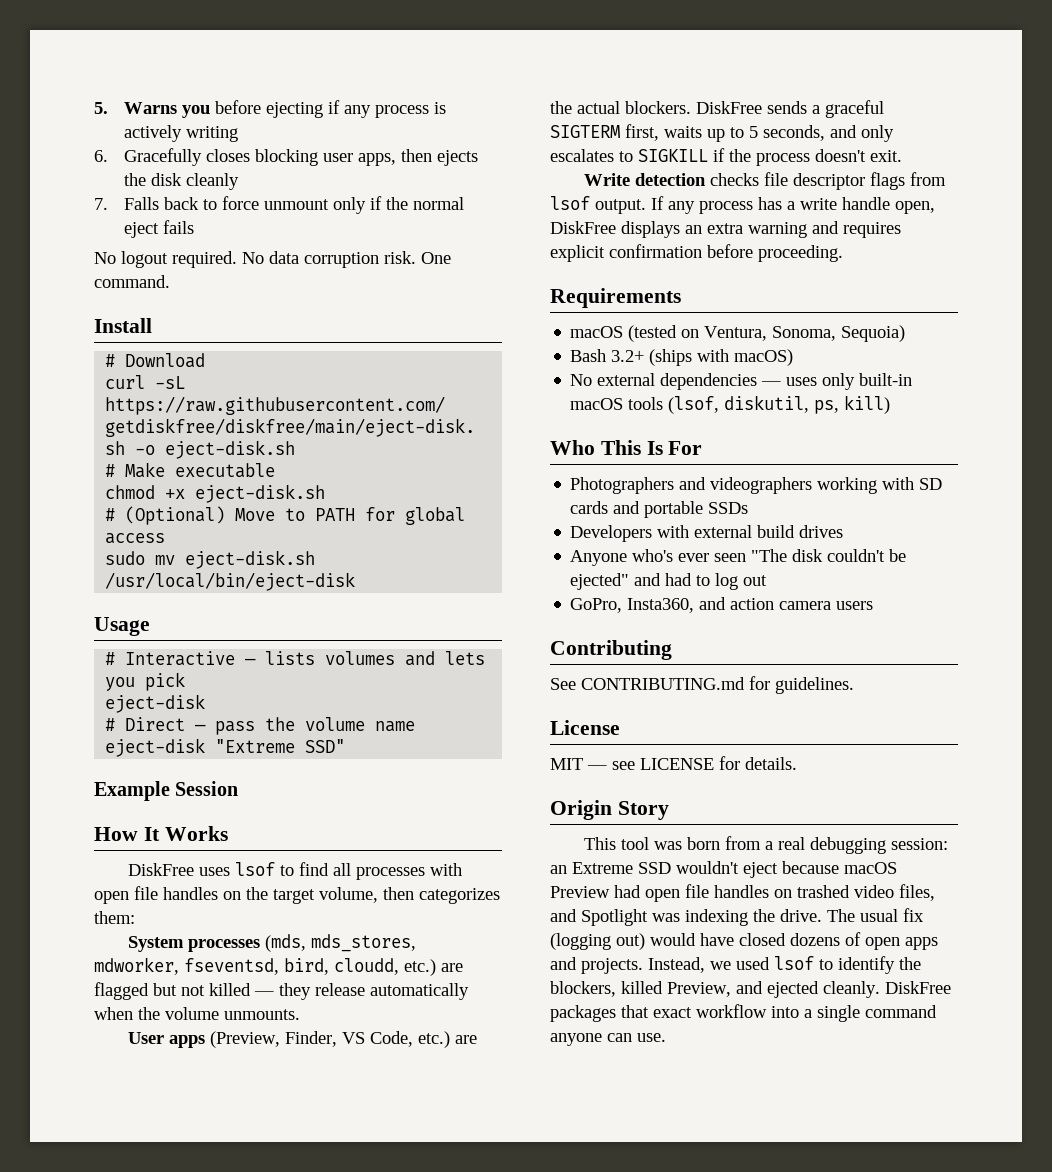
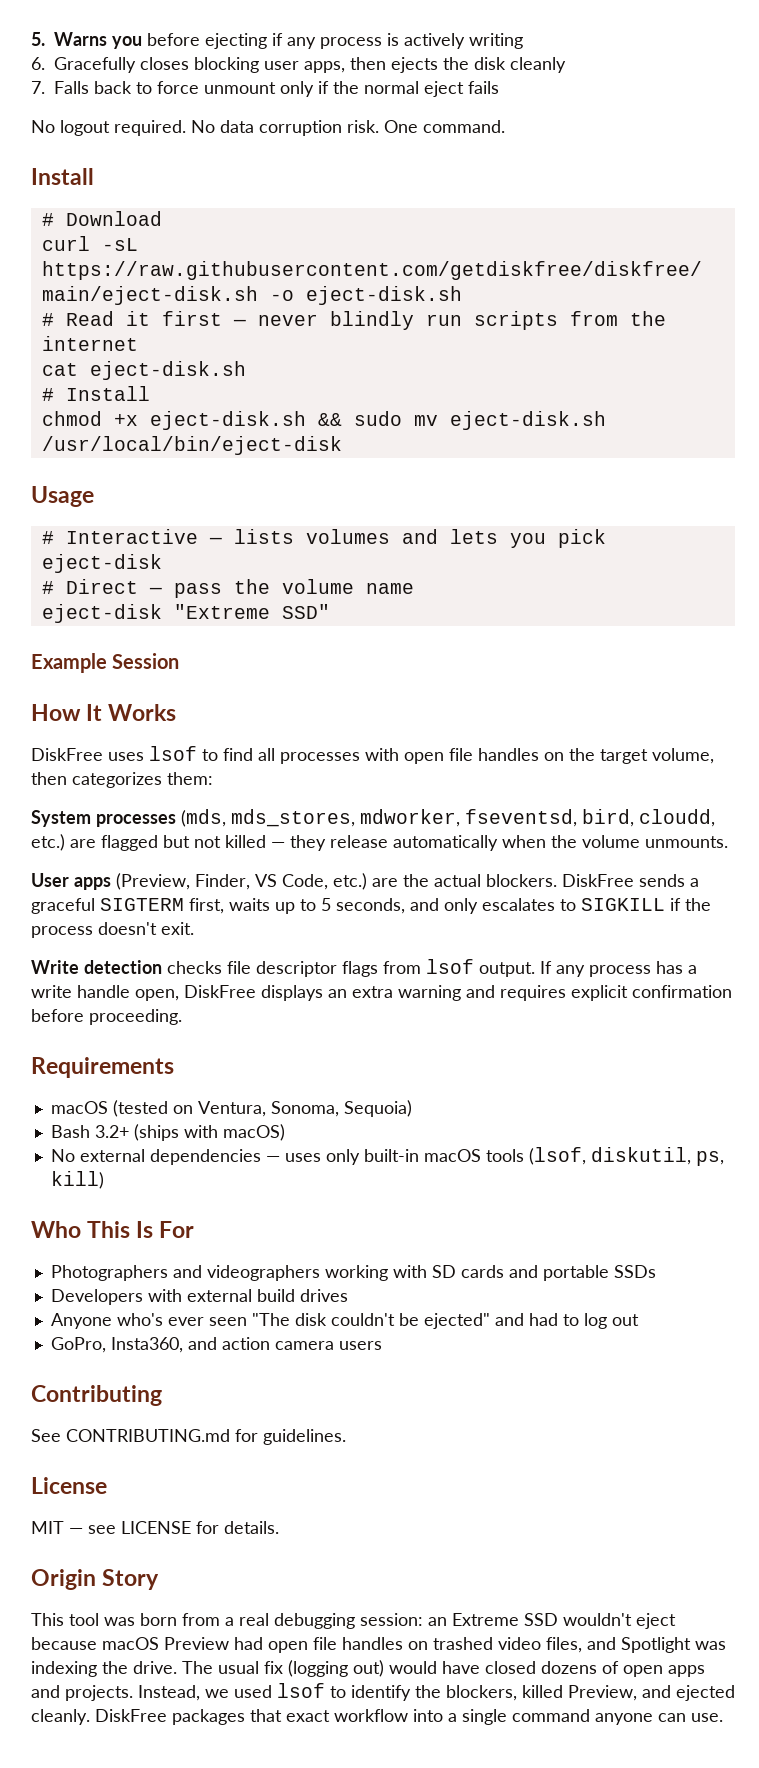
[125,462,276,478] [105,484,326,503] [105,506,466,525] [105,533,166,544] Make executable // chmod +x eject-disk.sh // # (Optional) Move to PATH for global access // -> [65,311,666,330] [41,336,138,351] [41,361,246,380] [41,386,150,401] [41,411,342,430] Read it first — never blindly run scripts from the internet // cat eject-disk.sh // # Install // chmod +x eject-disk.sh &&

